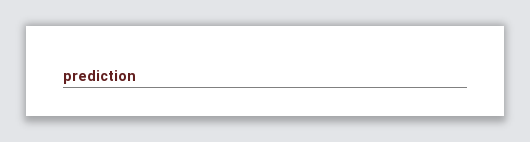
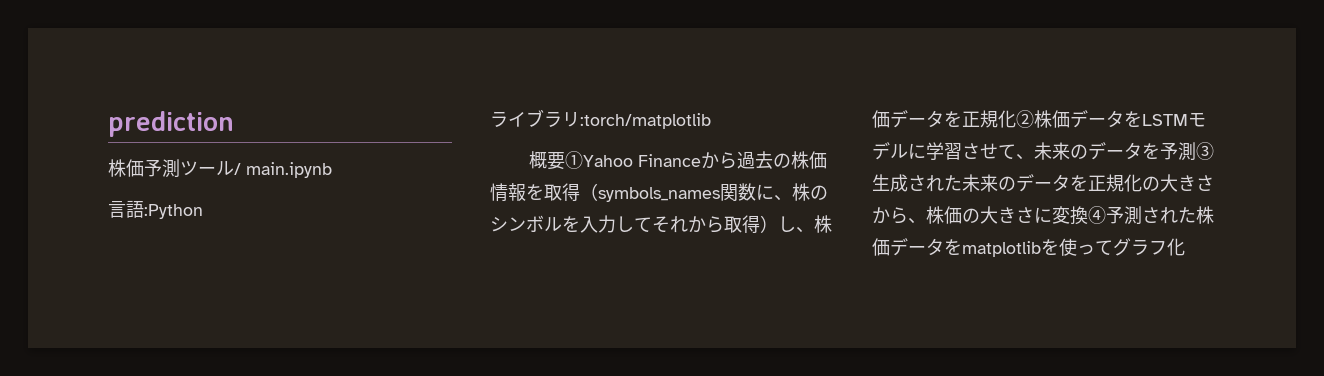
(136, 77) none -> [108,159,332,178] [108,200,203,219] [490,109,711,129] [529,151,828,170] [490,183,828,202] [490,215,832,233] [872,110,1206,128] [872,142,1214,161] [872,174,1214,192] [872,206,1214,225] [872,238,1185,257] // 株価予測ツール/ main.ipynb // 言語:Python // ライブラリ:torch/matplotlib // 概要①Yahoo Financeから過去の株価情報を取得（symbols_names関数に、株のシンボルを入力してそれから取得）し、株価データを正規化②株価データをLSTMモデルに学習させて、未来のデータを予測③生成された未来のデータを正規化の大きさから、株価の大きさに変換④予測された株価データをmatplotlibを使ってグラフ化

